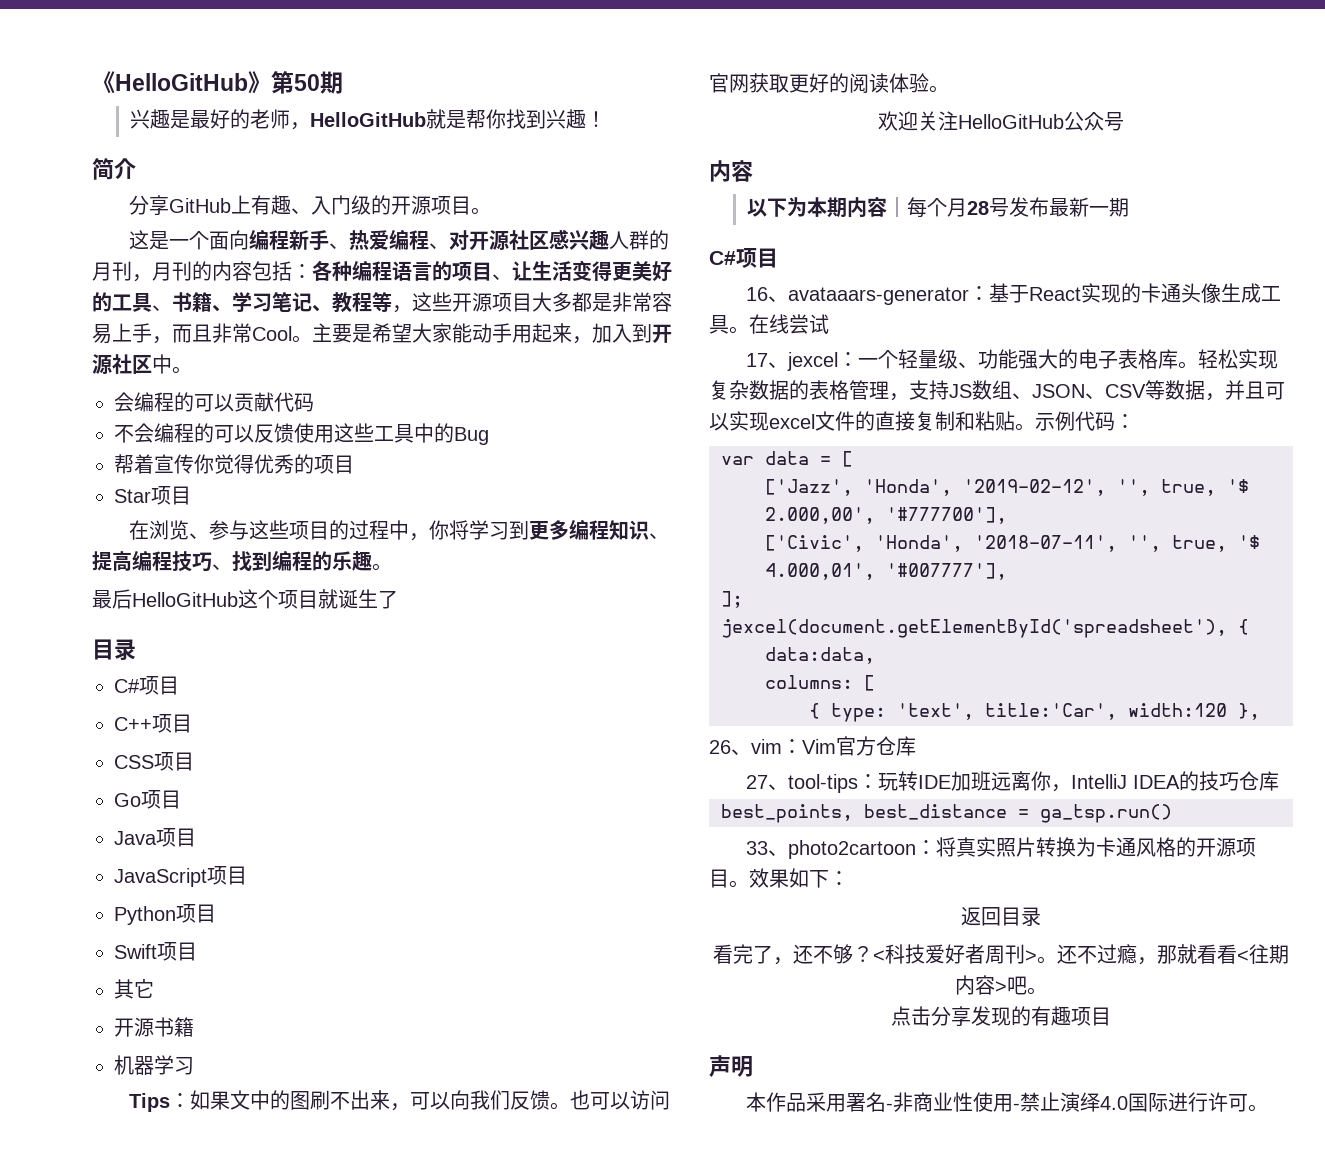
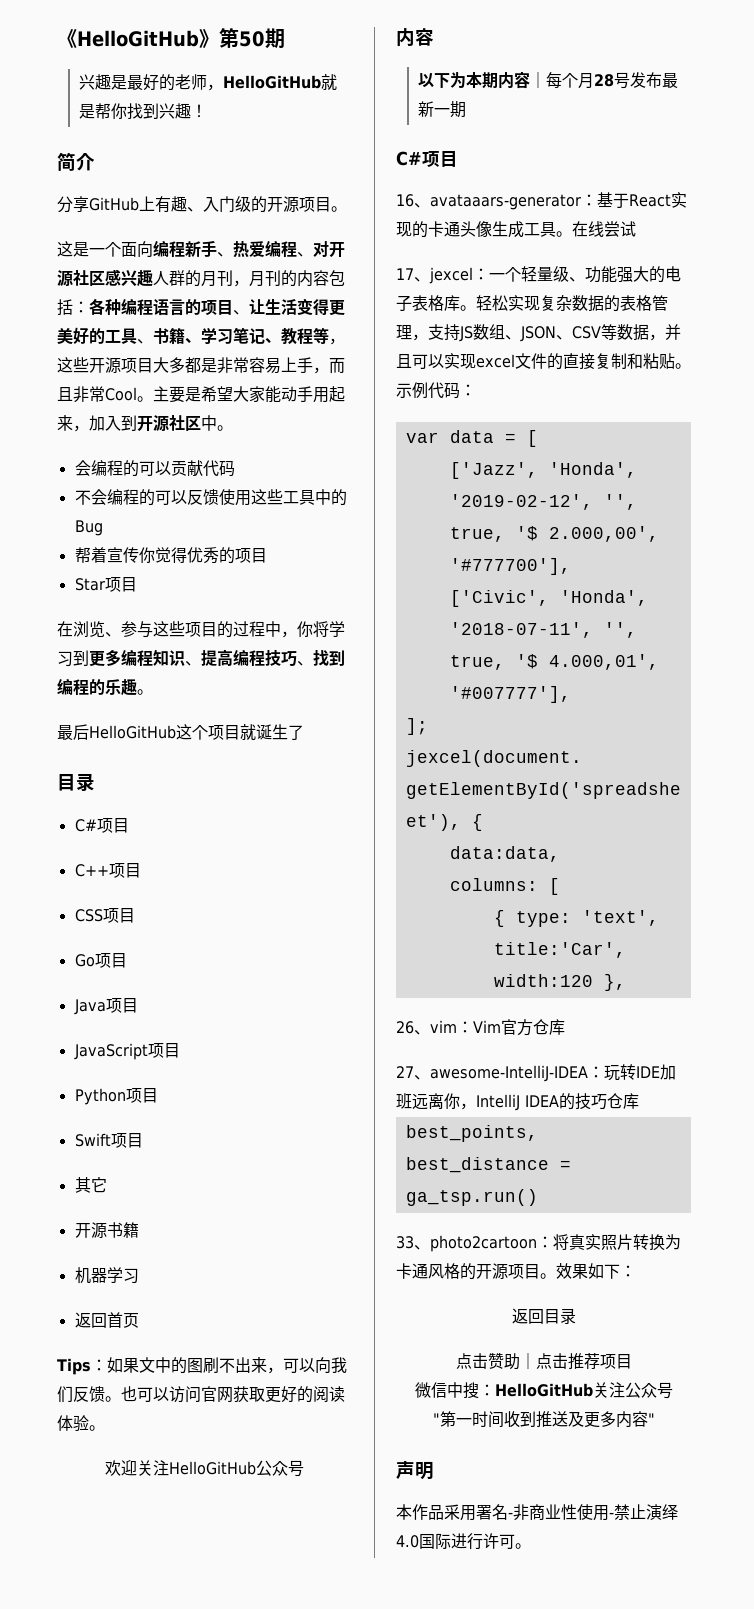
(194, 1066) none -> [74,1312,139,1328] // 返回首页
[788,774,859,793] tool-tips -> [430,1065,588,1082] awesome-IntelliJ-IDEA
[713,944,1289,965] [955,975,1047,995] [891,1006,1111,1027] 看完了，还不够？<科技爱好者周刊>。还不过瘾，那就看看<往期内容>吧。 // 点击分享发现的有趣项目 -> [455,1353,632,1370] [414,1382,673,1399] [432,1411,655,1428] 点击赞助｜点击推荐项目 // 微信中搜：HelloGitHub关注公众号 // "第一时间收到推送及更多内容"

